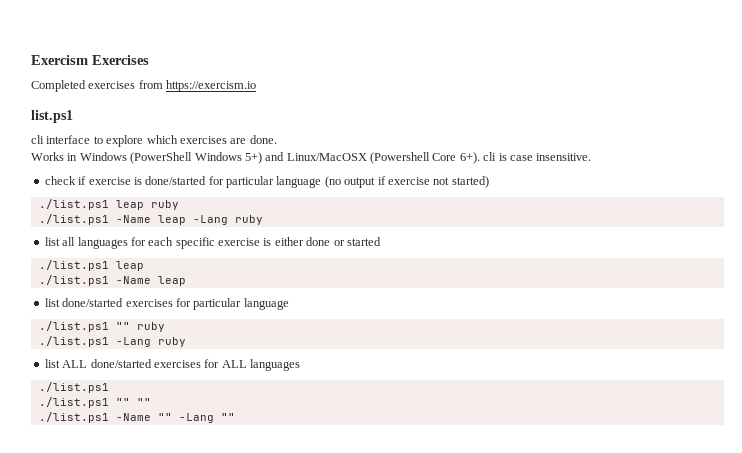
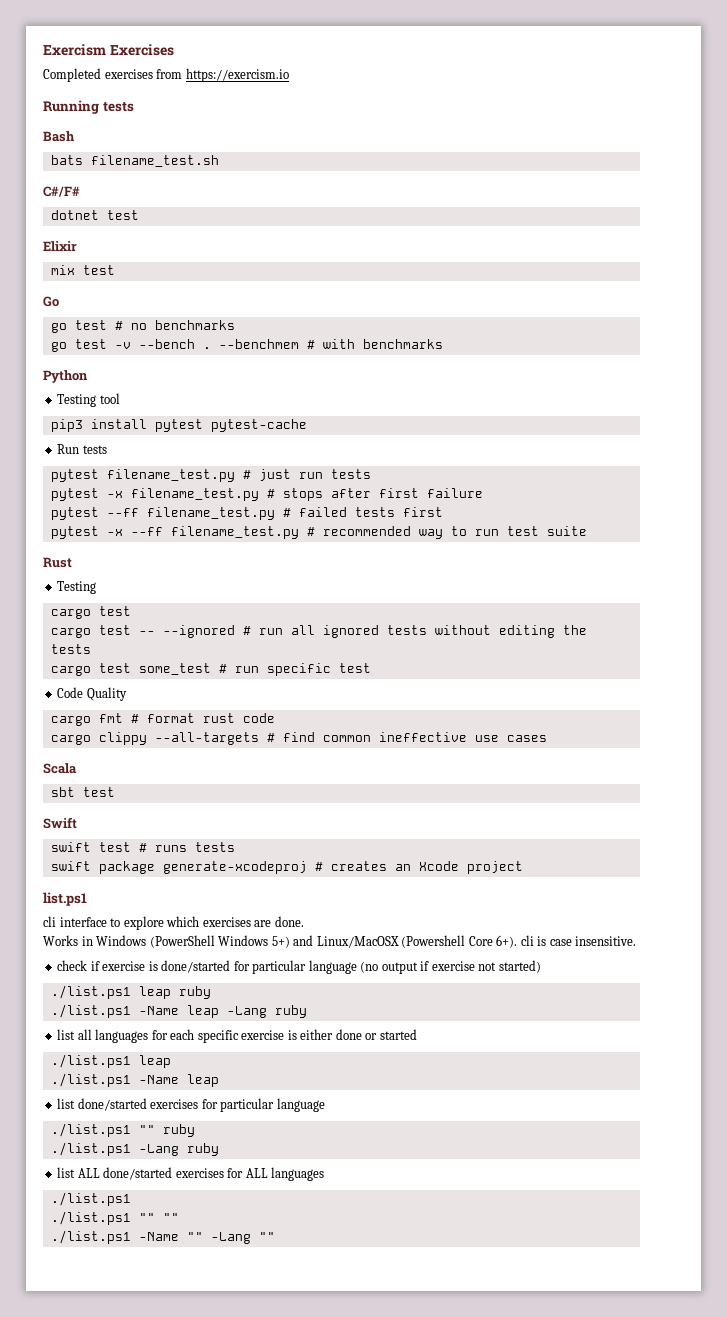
(257, 86) none -> [43,100,134,114] [43,131,75,142] [50,155,219,167] [43,186,80,197] [50,210,139,220] [43,241,77,251] [50,265,115,275] [43,296,59,307] [50,320,235,333] [50,339,443,352] [43,370,88,383] [57,393,120,407] [50,419,307,432] [57,444,107,454] [50,469,371,482] [50,488,483,501] [50,507,443,520] [50,526,587,539] [43,557,72,568] [57,581,97,594] [50,606,131,619] [50,625,587,638] [50,644,91,654] [50,663,371,676] [57,687,127,701] [50,713,275,726] [50,732,547,745] [43,763,77,774] [50,787,115,797] [43,817,77,829] [50,842,235,852] [50,861,523,874] // Running tests // Bash // bats filename_test.sh // C#/F# // dotnet test // Elixir // mix test // Go // go test # no benchmarks // go test -v --bench . --benchmem # with benchmarks // Python // Testing tool // pip3 install pytest pytest-cache // Run tests // pytest filename_test.py # just run tests // pytest -x filename_test.py # stops after first failure // pytest --ff filename_test.py # failed tests first // pytest -x --ff filename_test.py # recommended way to run test suite // Rust // Testing // cargo test // cargo test -- --ignored # run all ignored tests without editing the tests // cargo test some_test # run specific test // Code Quality // cargo fmt # format rust code // cargo clippy --all-targets # find common ineffective use cases // Scala // sbt test // Swift // swift test # runs tests // swift package generate-xcodeproj # creates an Xcode project

